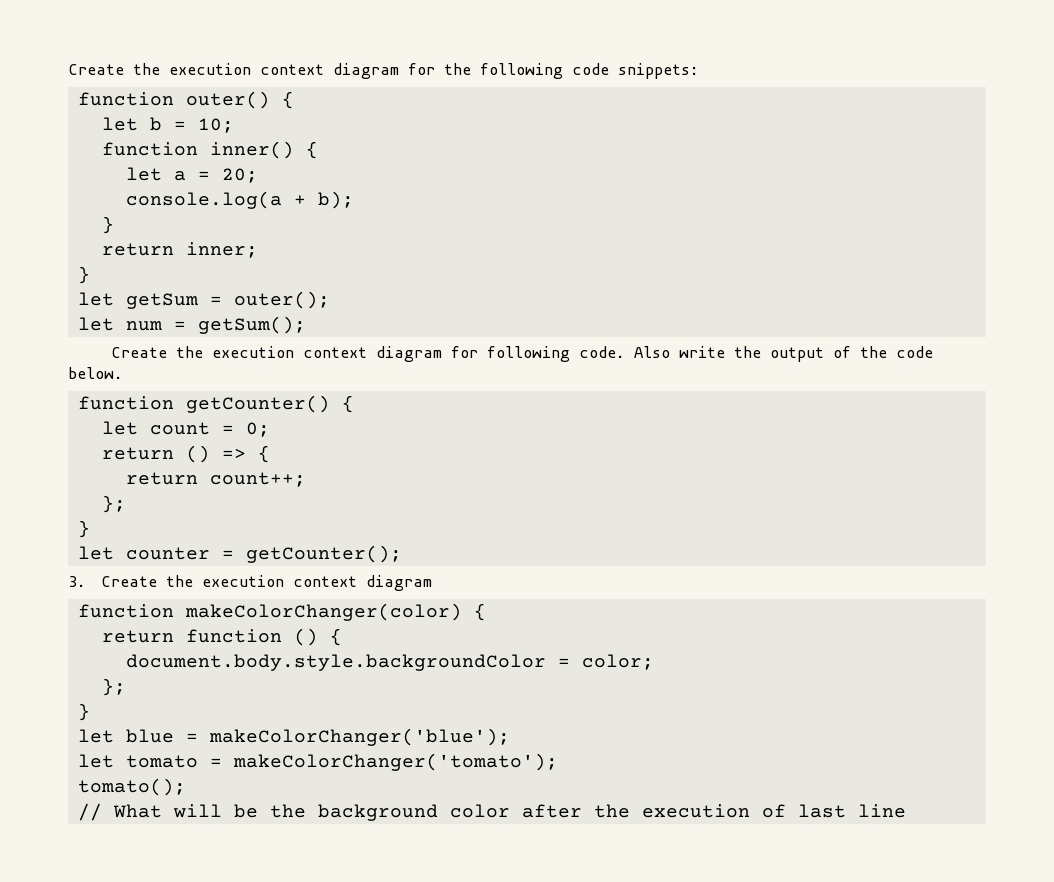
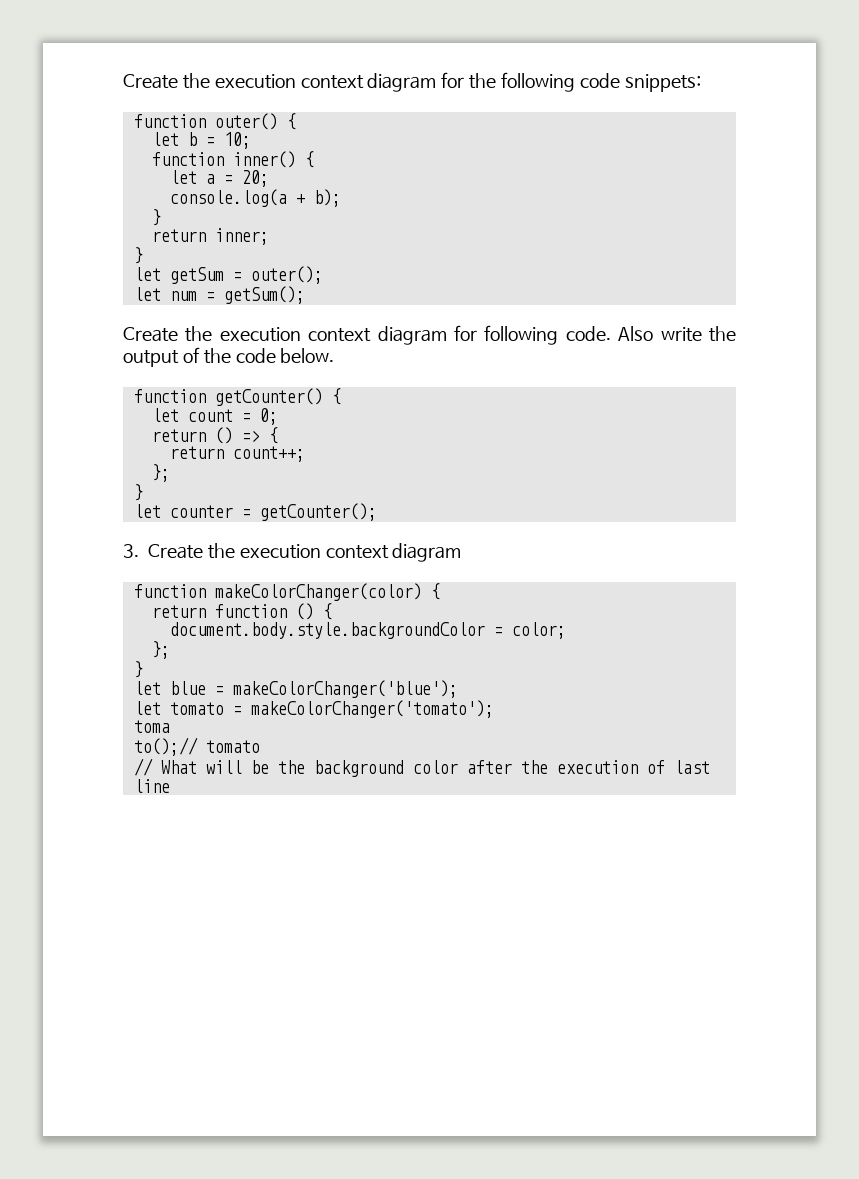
[77,778,186,796] tomato(); -> [133,720,170,733] [133,737,260,756] toma // to();// tomato

